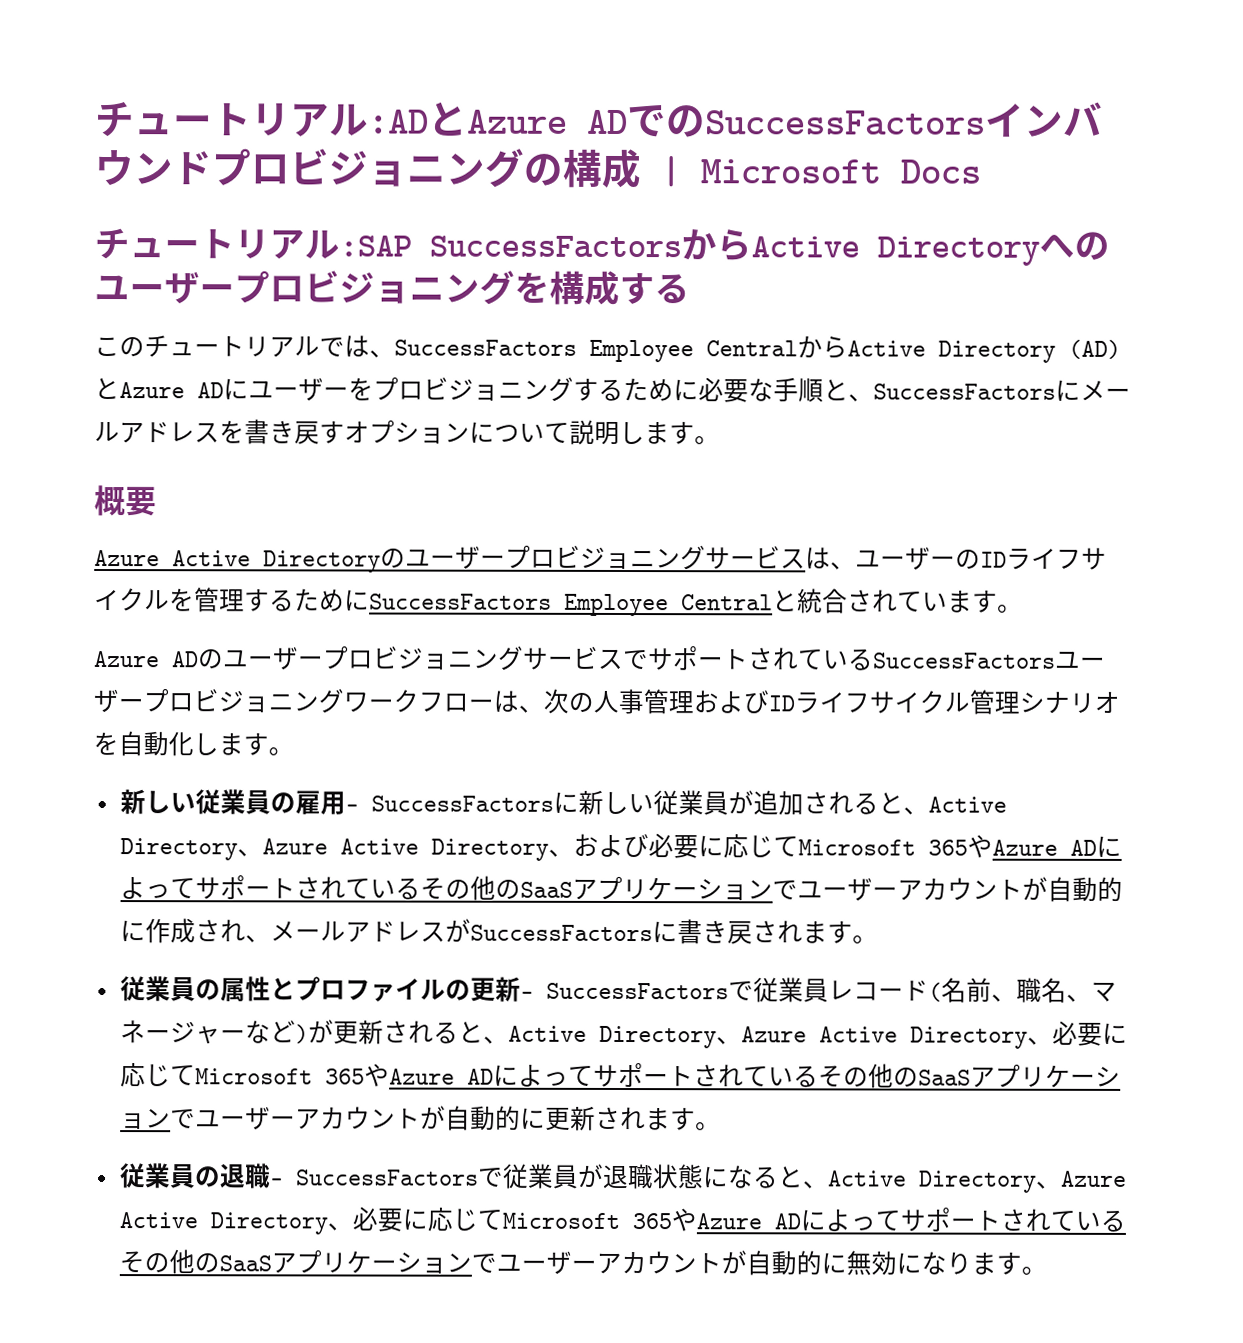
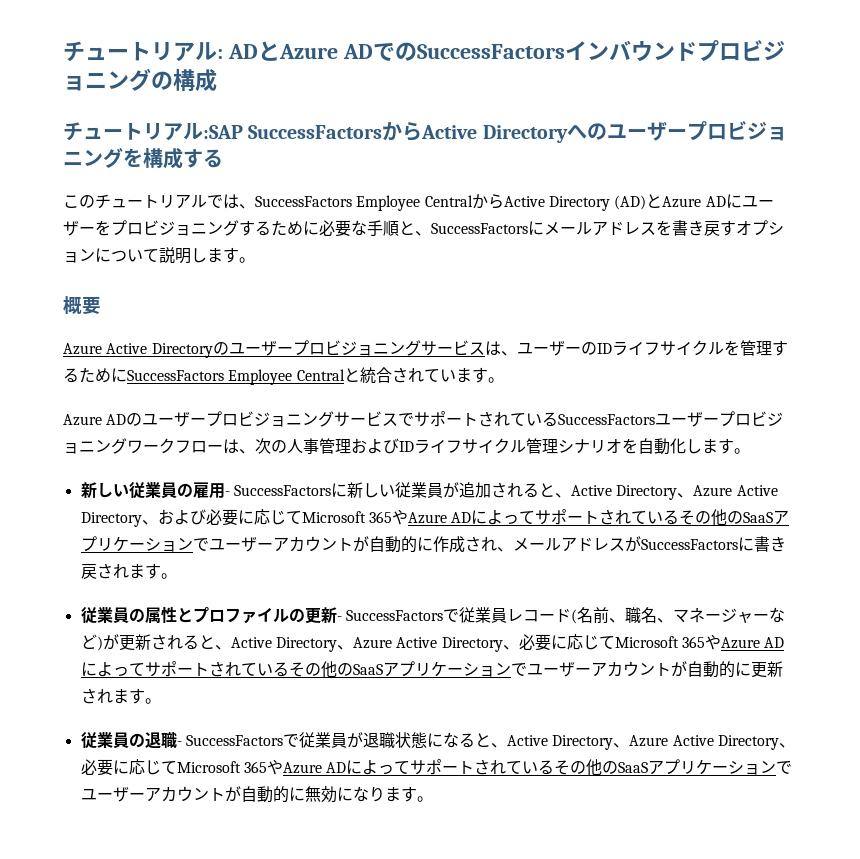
[95,101,429,138] チュートリアル:AD -> [63,41,258,62] チュートリアル: AD
[660,155,981,188] | Microsoft Docs -> (217, 80) none

